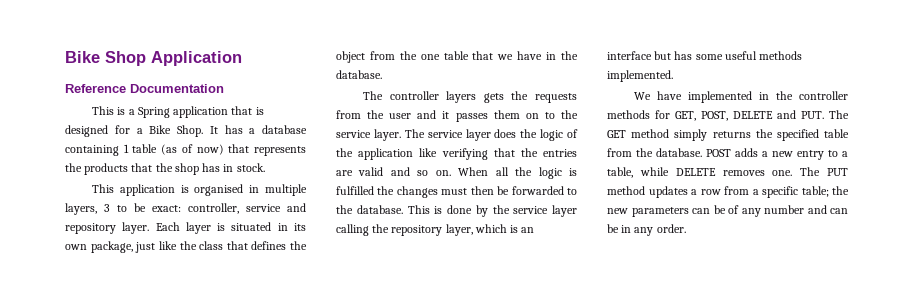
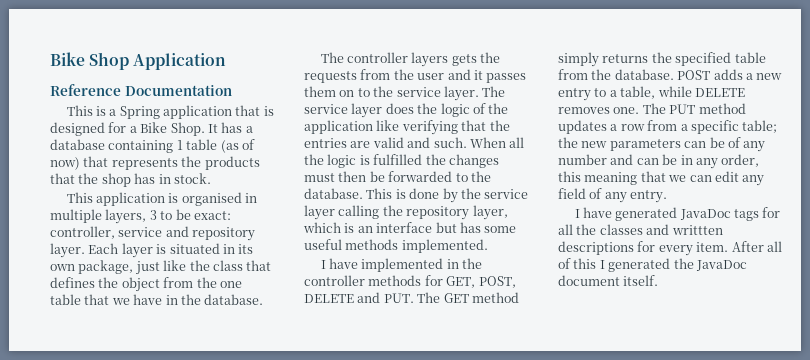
[417,170,451,176] so on. -> [433,137,467,148] such.
[634,92,652,100] We -> [320,260,326,269] I
[656,224,686,233] order. -> [721,154,760,167] [558,171,765,186] [558,188,668,203] [574,207,781,221] [558,224,723,235] [558,241,782,256] [558,258,747,272] [558,275,659,286] order, this meaning that we can edit any field of any entry. // I have generated JavaDoc tags for all the classes and writtten descriptions for every item. After all of this I generated the JavaDoc document itself.

